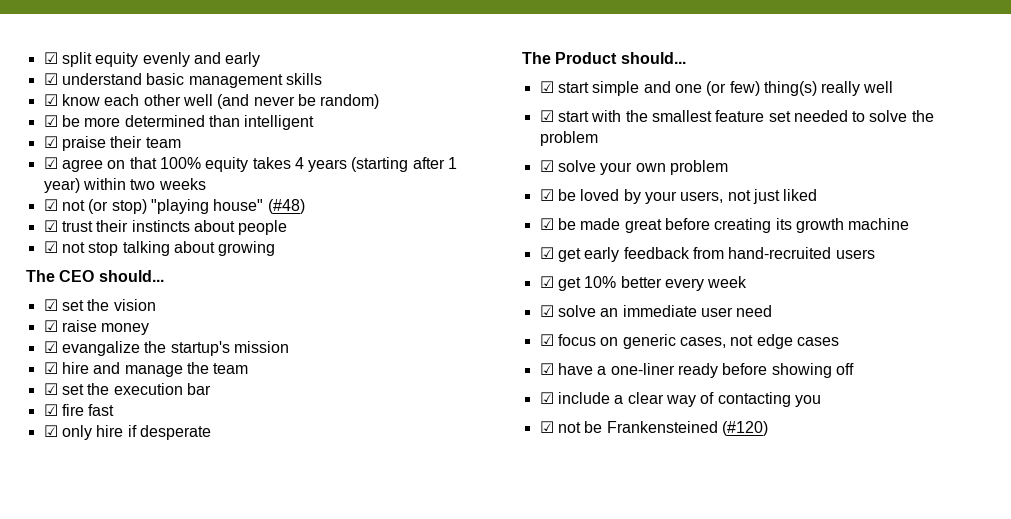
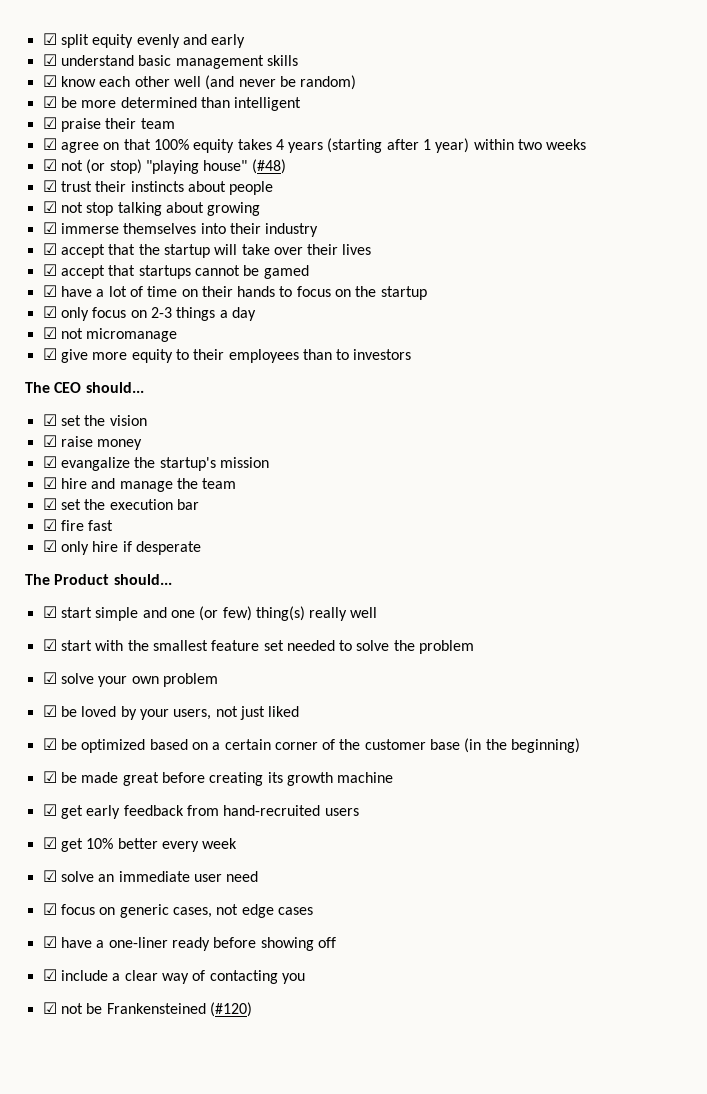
(276, 248) none -> [42,222,319,237] [42,243,372,258] [42,264,309,279] [42,285,427,300] [42,306,256,321] [42,327,178,342] [42,348,412,363] // ☑ immerse themselves into their industry // ☑ accept that the startup will take over their lives // ☑ accept that startups cannot be gamed // ☑ have a lot of time on their hands to focus on the startup // ☑ only focus on 2-3 things a day // ☑ not micromanage // ☑ give more equity to their employees than to investors
(818, 195) none -> [42,738,581,753] // ☑ be optimized based on a certain corner of the customer base (in the beginning)

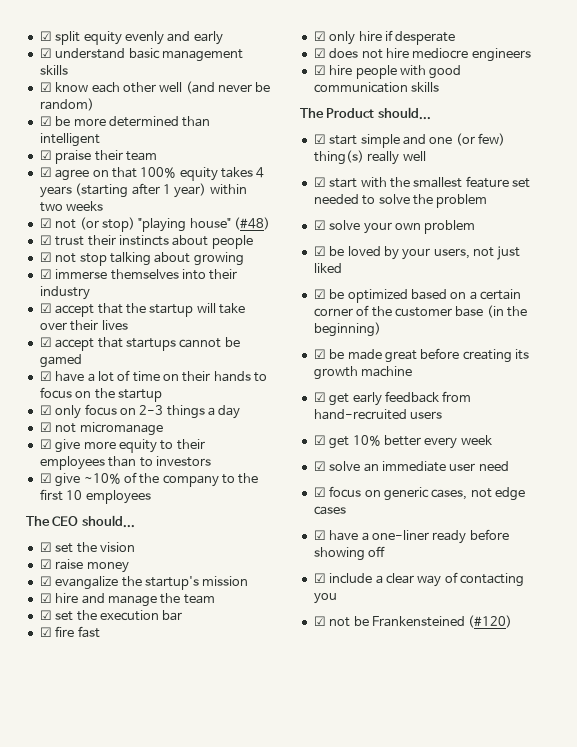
(412, 354) none -> [39,472,259,487] [39,489,151,504] // ☑ give ~10% of the company to the first 10 employees
(201, 548) none -> [313,48,531,62] [313,65,462,79] [313,82,440,93] // ☑ does not hire mediocre engineers // ☑ hire people with good communication skills

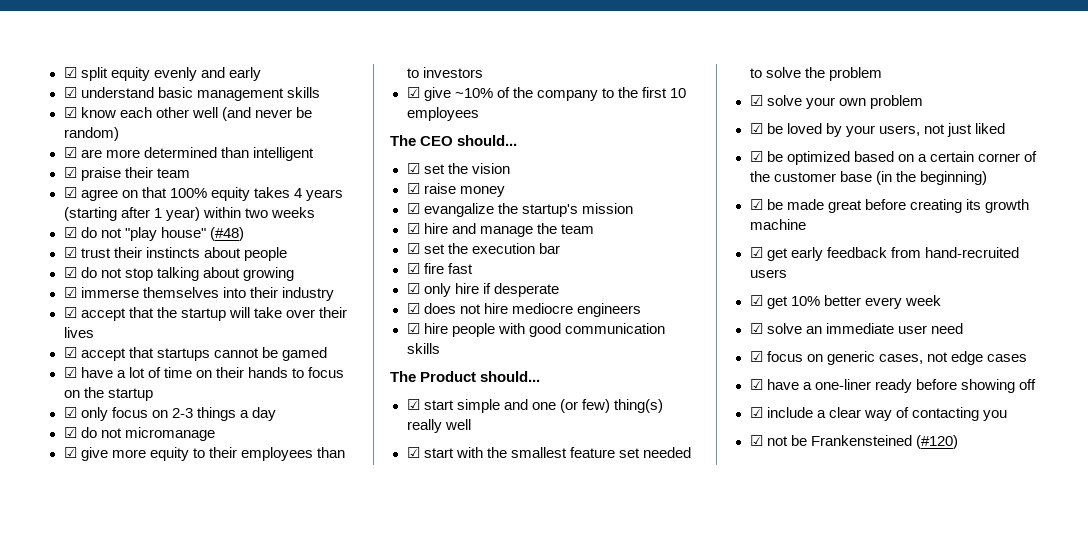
[55,116,71,126] be -> [80,149,102,158] are
[55,217,187,232] not (or stop) "playing -> [80,227,157,241] do not "play
(52, 257) none -> [80,267,97,278] do
(52, 427) none -> [80,427,97,438] do

